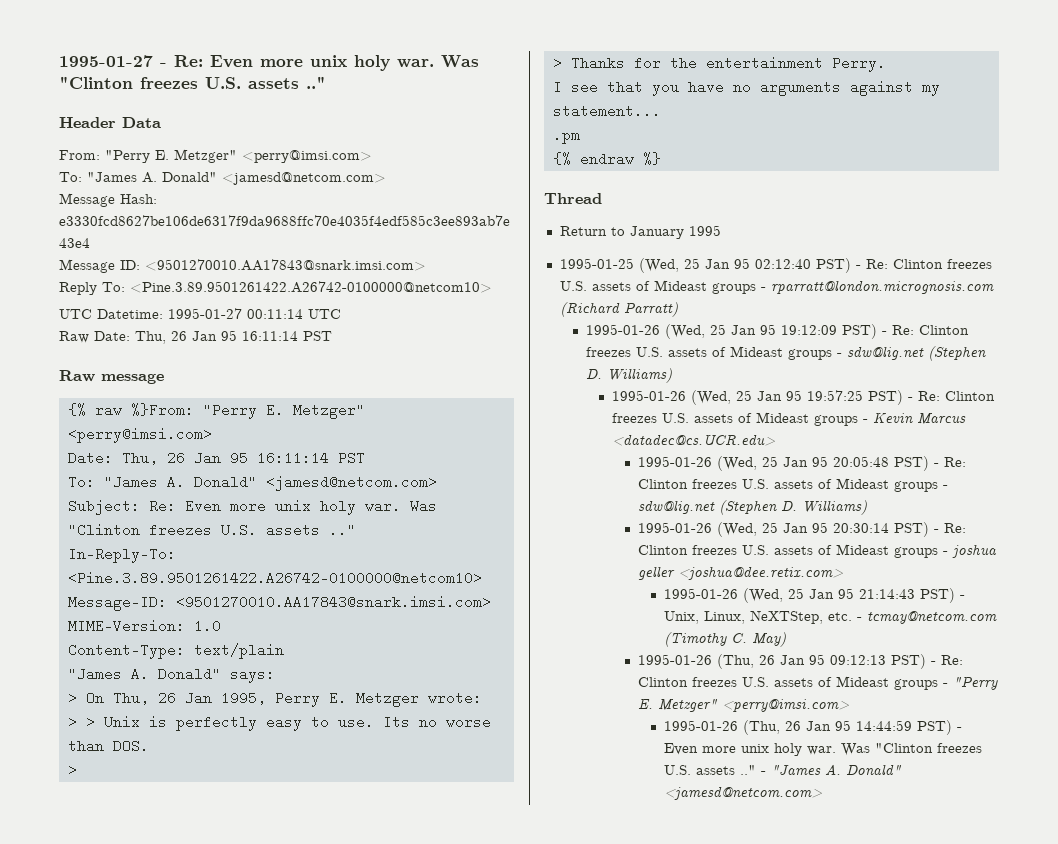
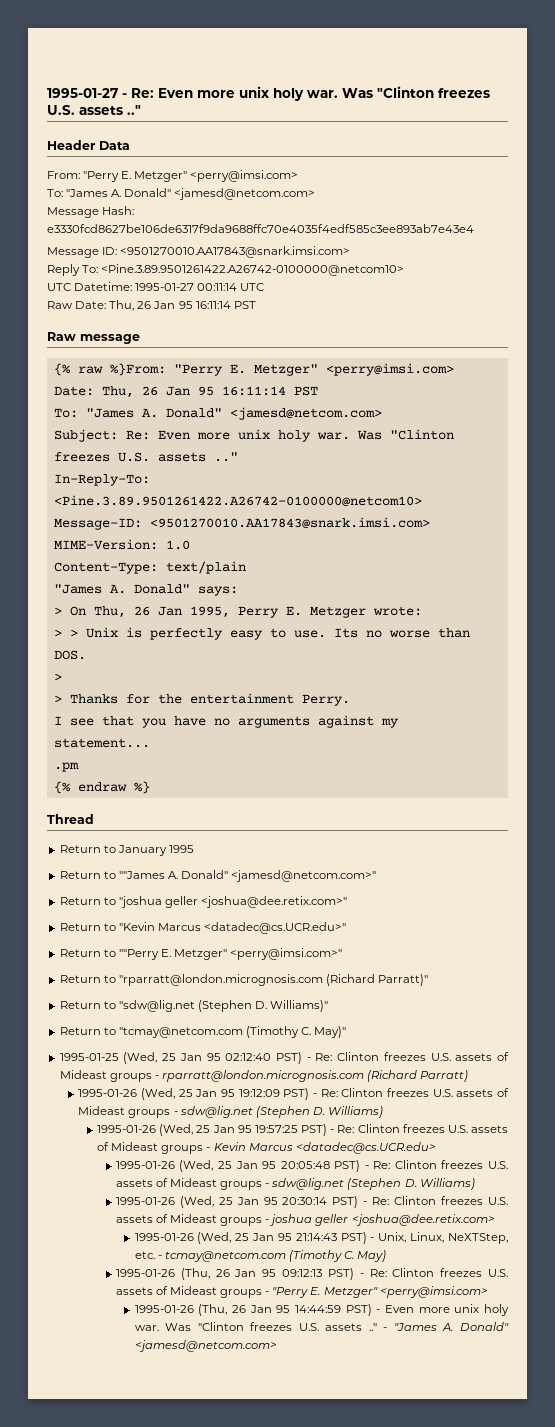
(721, 230) none -> [59,870,377,882] [59,896,348,908] [59,922,347,934] [59,948,343,960] [59,974,429,986] [59,1000,329,1012] [59,1026,347,1038] // Return to ""James A. Donald" <jamesd@netcom.com>" // Return to "joshua geller <joshua@dee.retix.com>" // Return to "Kevin Marcus <datadec@cs.UCR.edu>" // Return to ""Perry E. Metzger" <perry@imsi.com>" // Return to "rparratt@london.micrognosis.com (Richard Parratt)" // Return to "sdw@lig.net (Stephen D. Williams)" // Return to "tcmay@netcom.com (Timothy C. May)"

